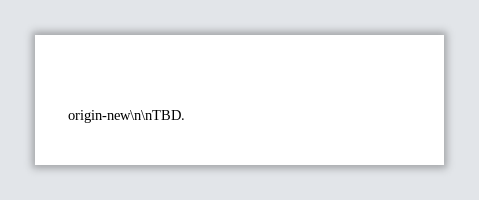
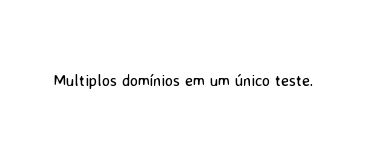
[68,110,185,123] origin-new\n\nTBD. -> [53,73,313,89] Multiplos domínios em um único teste.

